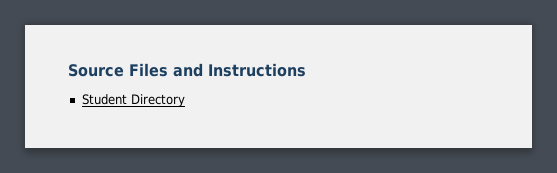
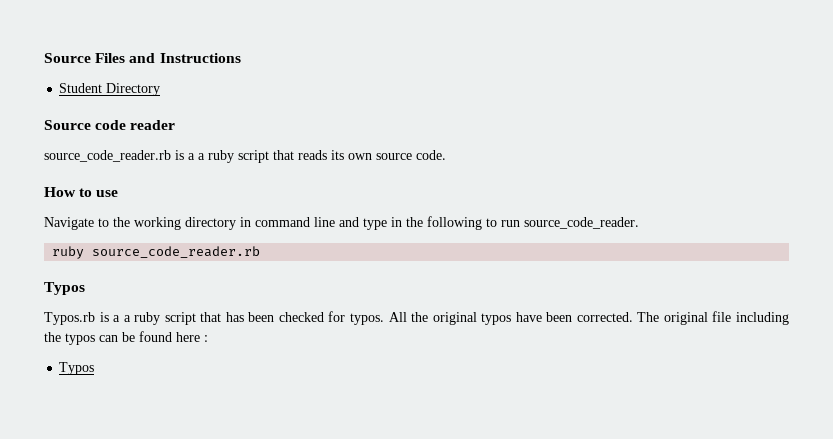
(185, 100) none -> [44,120,176,130] [44,150,446,163] [44,187,119,197] [44,216,639,230] [52,246,261,259] [44,282,85,295] [44,311,789,325] [44,331,208,345] [59,362,95,375] // Source code reader // source_code_reader.rb is a a ruby script that reads its own source code. // How to use // Navigate to the working directory in command line and type in the following to run source_code_reader. // ruby source_code_reader.rb // Typos // Typos.rb is a a ruby script that has been checked for typos. All the original typos have been corrected. The original file including the typos can be found here : // Typos

